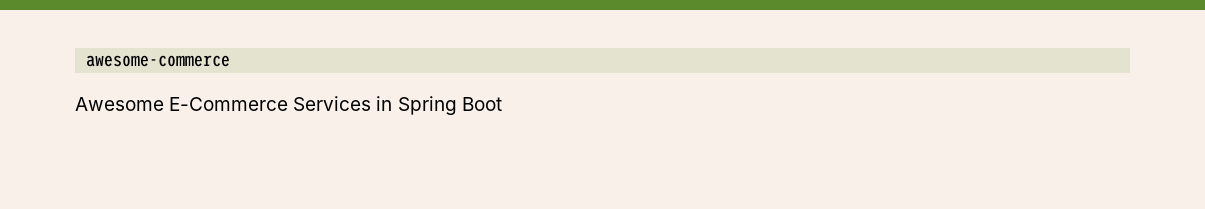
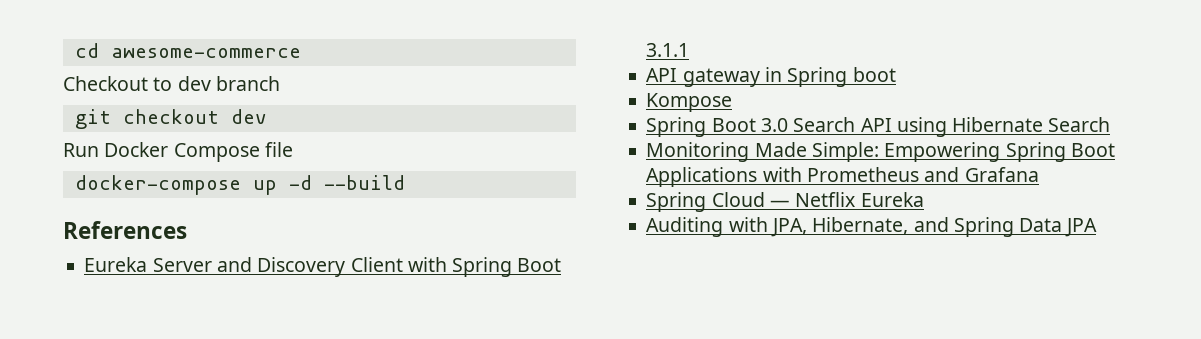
(86, 61) none -> [74,43,99,58] cd
[75,96,502,115] Awesome E-Commerce Services in Spring Boot -> [63,76,280,91] [74,109,267,129] [63,142,293,162] [74,175,405,195] [63,221,187,239] [84,257,562,277] [646,43,690,57] [646,67,896,87] [646,93,733,112] [646,117,1111,137] [646,142,1115,162] [646,167,1039,187] [646,192,924,212] [646,217,1098,237] Checkout to dev branch // git checkout dev // Run Docker Compose file // docker-compose up -d --build // References // Eureka Server and Discovery Client with Spring Boot 3.1.1 // API gateway in Spring boot // Kompose // Spring Boot 3.0 Search API using Hibernate Search // Monitoring Made Simple: Empowering Spring Boot Applications with Prometheus and Grafana // Spring Cloud — Netflix Eureka // Auditing with JPA, Hibernate, and Spring Data JPA

